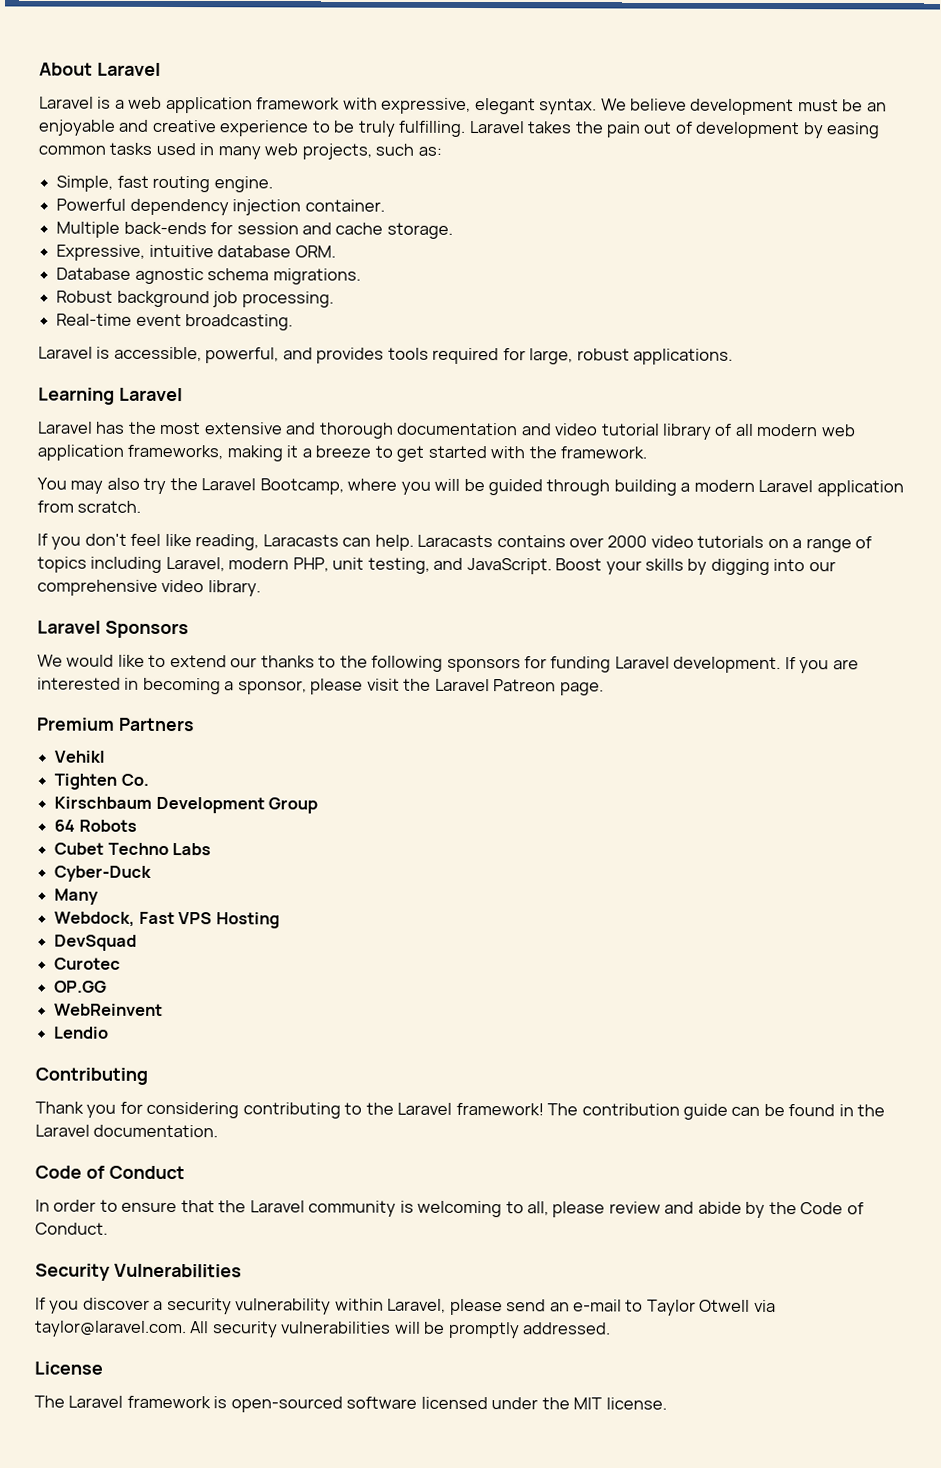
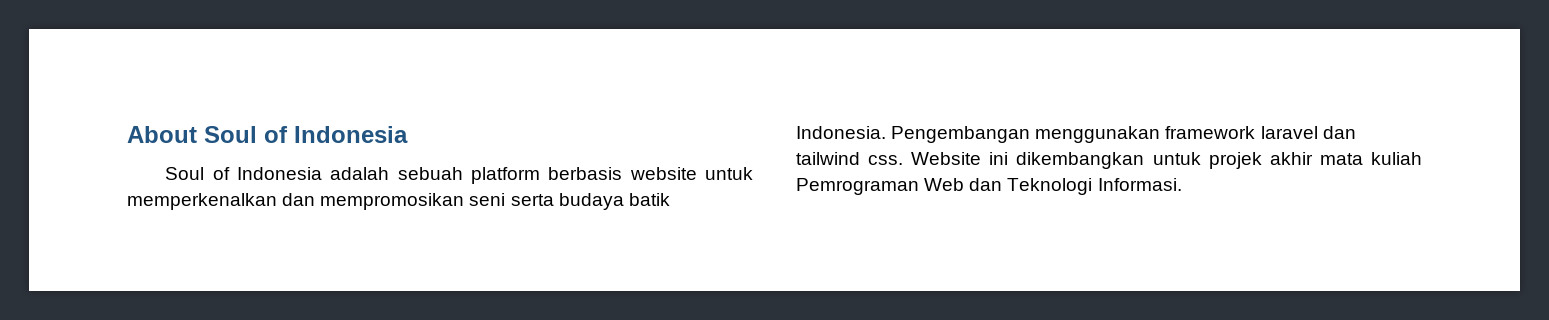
[96,62,161,76] [39,96,887,116] [38,119,881,139] [38,142,442,160] [56,175,273,193] [56,198,385,216] [56,221,453,239] [56,244,336,261] [56,267,361,285] [56,290,334,308] [56,313,294,331] [38,346,734,365] [38,387,183,405] [37,421,856,440] [37,444,648,462] [37,477,904,497] [37,500,142,513] [37,533,873,553] [37,556,836,575] [37,579,261,597] [37,620,189,639] [37,654,859,674] [37,677,604,696] [37,717,194,732] [54,750,106,763] [54,773,149,790] [54,796,319,814] [54,819,137,832] [54,842,212,856] [54,865,153,882] [54,888,100,905] [54,911,280,929] [54,934,138,951] [54,957,122,970] [54,980,108,993] [54,1003,164,1016] [53,1026,110,1039] [35,1067,148,1085] [35,1101,886,1120] [35,1124,219,1138] [35,1165,185,1180] [35,1199,864,1218] [35,1222,108,1235] [35,1263,242,1281] [35,1297,776,1316] [34,1320,612,1339] [34,1361,103,1375] [34,1395,667,1413] Laravel // Laravel is a web application framework with expressive, elegant syntax. We believe development must be an enjoyable and creative experience to be truly fulfilling. Laravel takes the pain out of development by easing common tasks used in many web projects, such as: // Simple, fast routing engine. // Powerful dependency injection container. // Multiple back-ends for session and cache storage. // Expressive, intuitive database ORM. // Database agnostic schema migrations. // Robust background job processing. // Real-time event broadcasting. // Laravel is accessible, powerful, and provides tools required for large, robust applications. // Learning Laravel // Laravel has the most extensive and thorough documentation and video tutorial library of all modern web application frameworks, making it a breeze to get started with the framework. // You may also try the Laravel Bootcamp, where you will be guided through building a modern Laravel application from scratch. // If you don't feel like reading, Laracasts can help. Laracasts contains over 2000 video tutorials on a range of topics including Laravel, modern PHP, unit testing, and JavaScript. Boost your skills by digging into our comprehensive video library. // Laravel Sponsors // We would like to extend our thanks to the following sponsors for funding Laravel development. If you are interested in becoming a sponsor, please visit the Laravel Patreon page. // Premium Partners // Vehikl // Tighten Co. // Kirschbaum Development Group // 64 Robots // Cubet Techno Labs // Cyber-Duck // Many // Webdock, Fast VPS Hosting // DevSquad // Curotec // OP.GG // WebReinvent // Lendio // Contributing // Thank you for considering contributing to the Laravel framework! The contribution guide can be found in the Laravel documentation. // Code of Conduct // In order to ensure that the Laravel community is welcoming to all, please review and abide by the Code of Conduct. // Security Vulnerabilities // If you discover a security vulnerability within Laravel, please send an e-mail to Taylor Otwell via taylor@laravel.com. All security vulnerabilities will be promptly addressed. // License // The Laravel framework is open-sourced software licensed under the MIT license. -> [204,126,408,143] [165,167,753,184] [127,193,670,210] [796,126,1356,143] [796,152,1422,169] [796,178,1182,195] Soul of Indonesia // Soul of Indonesia adalah sebuah platform berbasis website untuk memperkenalkan dan mempromosikan seni serta budaya batik Indonesia. Pengembangan menggunakan framework laravel dan tailwind css. Website ini dikembangkan untuk projek akhir mata kuliah Pemrograman Web dan Teknologi Informasi.

